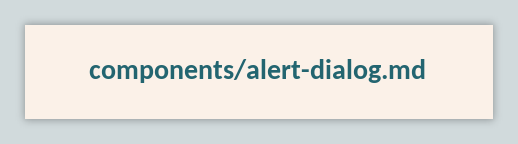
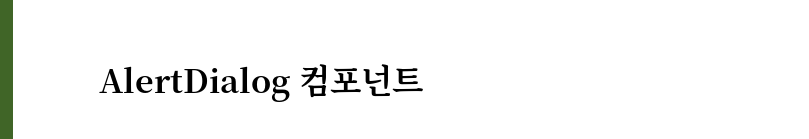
[89,59,426,83] components/alert-dialog.md -> [99,64,423,102] AlertDialog 컴포넌트

